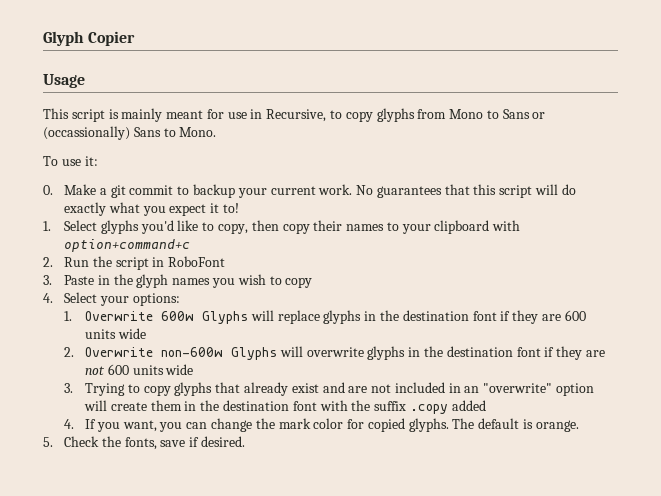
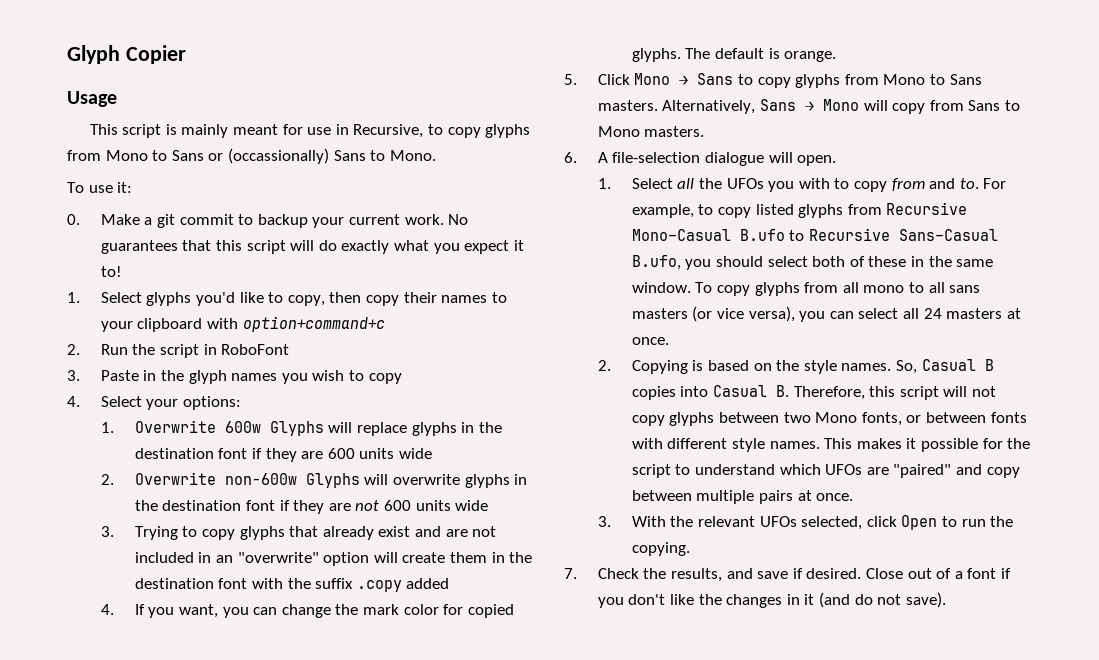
[64,436,245,450] Check the fonts, save if desired. -> [597,73,982,88] [597,99,1021,114] [597,126,705,137] [564,152,837,166] [597,178,1007,192] [631,202,968,218] [631,228,998,241] [631,255,994,270] [631,282,981,296] [631,306,1021,322] [631,337,669,345] [597,359,994,374] [631,385,996,400] [631,412,1027,426] [631,438,1031,452] [631,464,1020,478] [631,490,854,504] [597,515,1014,530] [631,542,690,556] [564,568,1011,582] [597,592,946,608] Click Mono → Sans to copy glyphs from Mono to Sans masters. Alternatively, Sans → Mono will copy from Sans to Mono masters. // 6. A file-selection dialogue will open. // 1. Select all the UFOs you with to copy from and to. For example, to copy listed glyphs from Recursive Mono–Casual B.ufo to Recursive Sans–Casual B.ufo, you should select both of these in the same window. To copy glyphs from all mono to all sans masters (or vice versa), you can select all 24 masters at once. // 2. Copying is based on the style names. So, Casual B copies into Casual B. Therefore, this script will not copy glyphs between two Mono fonts, or between fonts with different style names. This makes it possible for the script to understand which UFOs are "paired" and copy between multiple pairs at once. // 3. With the relevant UFOs selected, click Open to run the copying. // 7. Check the results, and save if desired. Close out of a font if you don't like the changes in it (and do not save).

